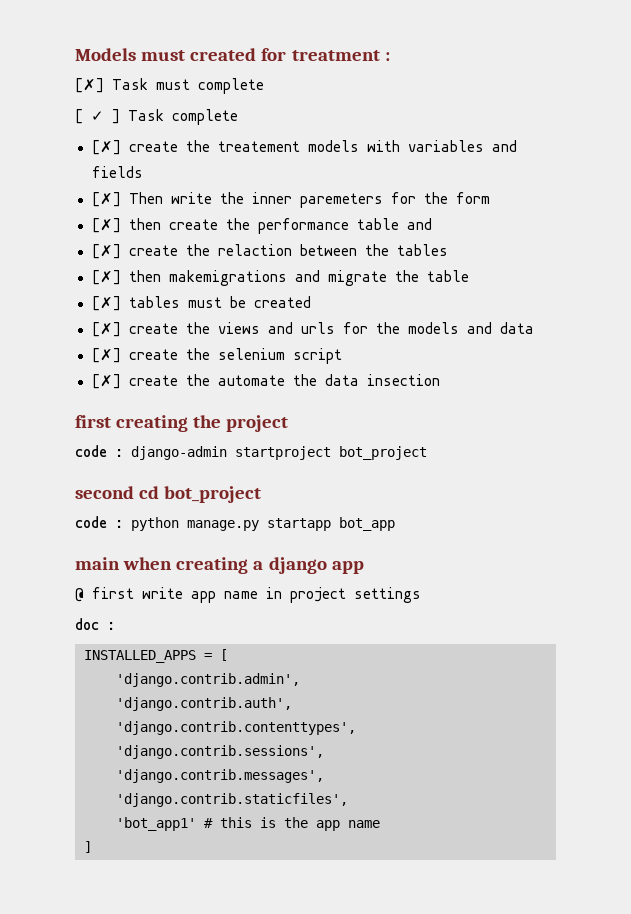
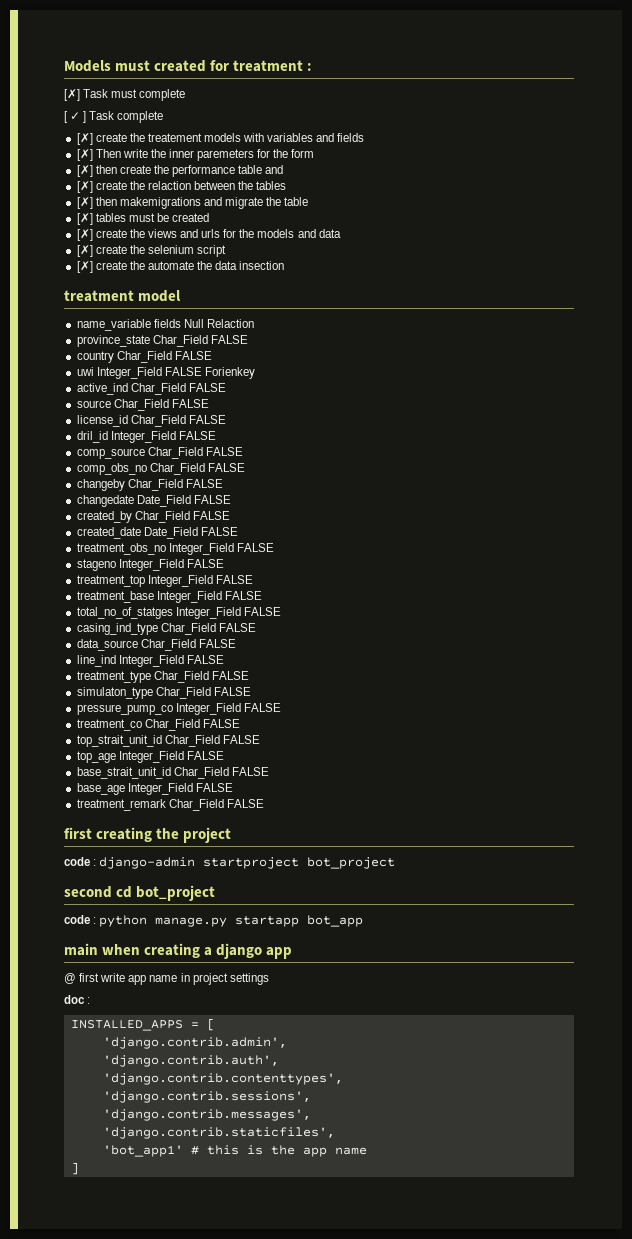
(440, 380) none -> [64,290,182,302] [76,319,254,331] [76,335,248,347] [76,351,212,363] [76,367,255,379] [76,383,226,395] [76,399,209,411] [76,415,226,427] [76,431,216,443] [76,447,243,459] [76,463,245,475] [76,479,223,491] [76,495,231,507] [76,511,230,523] [76,527,238,539] [76,543,274,555] [76,559,224,571] [76,575,253,587] [76,591,262,603] [76,607,281,619] [76,623,256,635] [76,639,236,651] [76,655,224,667] [76,671,249,683] [76,687,251,699] [76,703,281,715] [76,719,240,731] [76,735,260,747] [76,751,224,763] [76,767,269,779] [76,783,233,795] [76,799,264,811] // treatment model // name_variable fields Null Relaction // province_state Char_Field FALSE // country Char_Field FALSE // uwi Integer_Field FALSE Forienkey // active_ind Char_Field FALSE // source Char_Field FALSE // license_id Char_Field FALSE // dril_id Integer_Field FALSE // comp_source Char_Field FALSE // comp_obs_no Char_Field FALSE // changeby Char_Field FALSE // changedate Date_Field FALSE // created_by Char_Field FALSE // created_date Date_Field FALSE // treatment_obs_no Integer_Field FALSE // stageno Integer_Field FALSE // treatment_top Integer_Field FALSE // treatment_base Integer_Field FALSE // total_no_of_statges Integer_Field FALSE // casing_ind_type Char_Field FALSE // data_source Char_Field FALSE // line_ind Integer_Field FALSE // treatment_type Char_Field FALSE // simulaton_type Char_Field FALSE // pressure_pump_co Integer_Field FALSE // treatment_co Char_Field FALSE // top_strait_unit_id Char_Field FALSE // top_age Integer_Field FALSE // base_strait_unit_id Char_Field FALSE // base_age Integer_Field FALSE // treatment_remark Char_Field FALSE

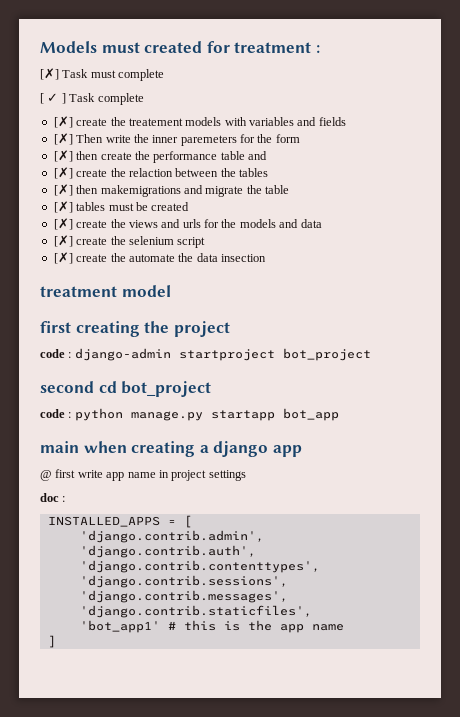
[76,319,254,331] [76,335,248,347] [76,351,212,363] [76,367,255,379] [76,383,226,395] [76,399,209,411] [76,415,226,427] [76,431,216,443] [76,447,243,459] [76,463,245,475] [76,479,223,491] [76,495,231,507] [76,511,230,523] [76,527,238,539] [76,543,274,555] [76,559,224,571] [76,575,253,587] [76,591,262,603] [76,607,281,619] [76,623,256,635] [76,639,236,651] [76,655,224,667] [76,671,249,683] [76,687,251,699] [76,703,281,715] [76,719,240,731] [76,735,260,747] [76,751,224,763] [76,767,269,779] [76,783,233,795] [76,799,264,811] // name_variable fields Null Relaction // province_state Char_Field FALSE // country Char_Field FALSE // uwi Integer_Field FALSE Forienkey // active_ind Char_Field FALSE // source Char_Field FALSE // license_id Char_Field FALSE // dril_id Integer_Field FALSE // comp_source Char_Field FALSE // comp_obs_no Char_Field FALSE // changeby Char_Field FALSE // changedate Date_Field FALSE // created_by Char_Field FALSE // created_date Date_Field FALSE // treatment_obs_no Integer_Field FALSE // stageno Integer_Field FALSE // treatment_top Integer_Field FALSE // treatment_base Integer_Field FALSE // total_no_of_statges Integer_Field FALSE // casing_ind_type Char_Field FALSE // data_source Char_Field FALSE // line_ind Integer_Field FALSE // treatment_type Char_Field FALSE // simulaton_type Char_Field FALSE // pressure_pump_co Integer_Field FALSE // treatment_co Char_Field FALSE // top_strait_unit_id Char_Field FALSE // top_age Integer_Field FALSE // base_strait_unit_id Char_Field FALSE // base_age Integer_Field FALSE // treatment_remark Char_Field FALSE -> (171, 291) none

